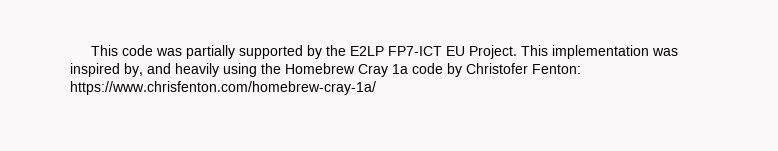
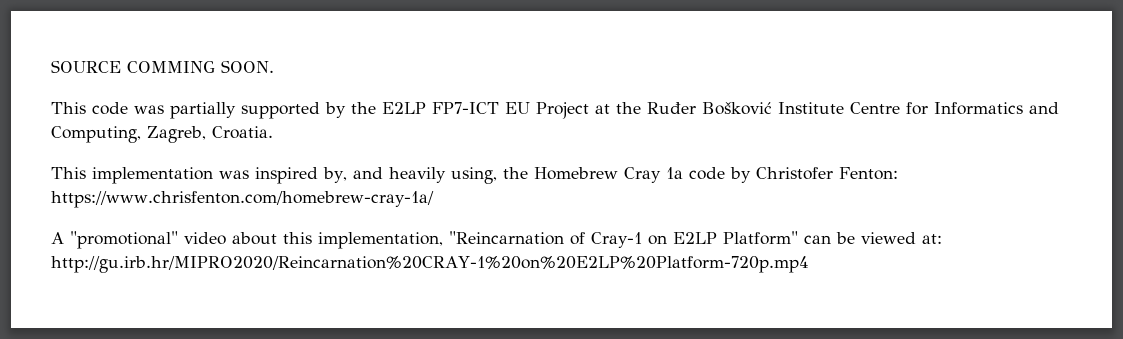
(91, 50) none -> [51,60,274,73] SOURCE COMMING SOON. //
[469,45,518,59] Project. -> [536,102,1059,119] [51,126,273,143] Project at the Ruđer Bošković Institute Centre for Informatics and Computing, Zagreb, Croatia. //
[223,63,257,77] using -> [450,167,497,184] using,
(376, 88) none -> [51,231,942,249] [51,256,809,273] // A "promotional" video about this implementation, "Reincarnation of Cray-1 on E2LP Platform" can be viewed at: http://gu.irb.hr/MIPRO2020/Reincarnation%20CRAY-1%20on%20E2LP%20Platform-720p.mp4

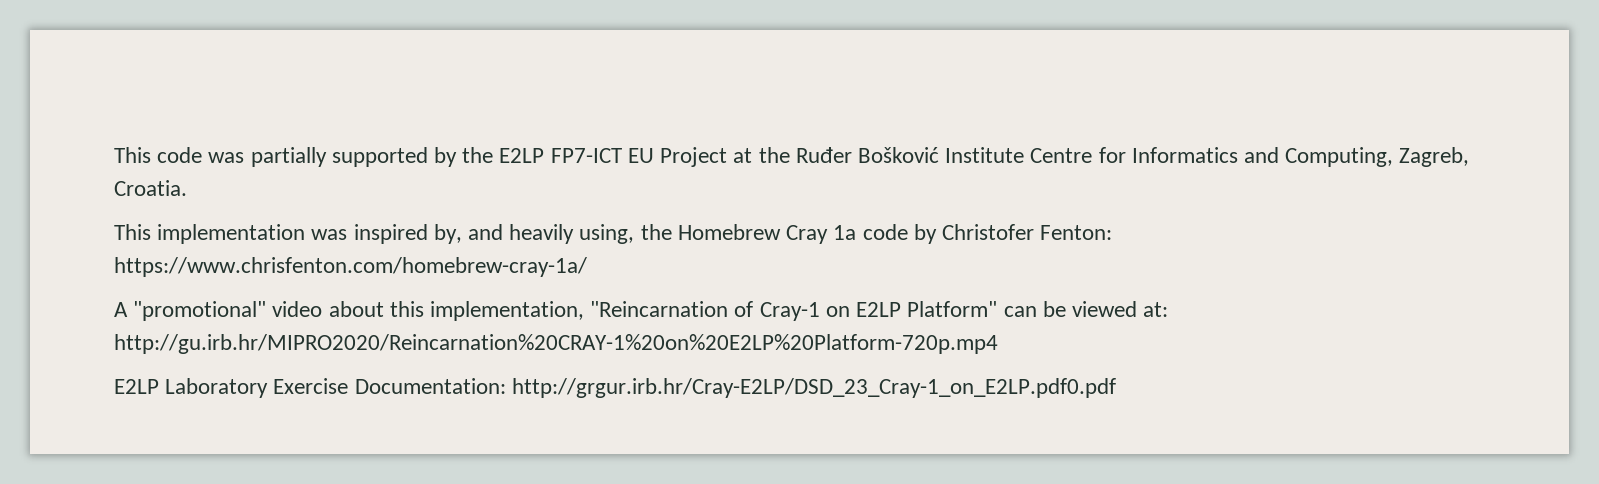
[51,60,274,73] SOURCE COMMING SOON. // -> (114, 155) none
(809, 264) none -> [114,378,1116,398] // E2LP Laboratory Exercise Documentation: http://grgur.irb.hr/Cray-E2LP/DSD_23_Cray-1_on_E2LP.pdf0.pdf

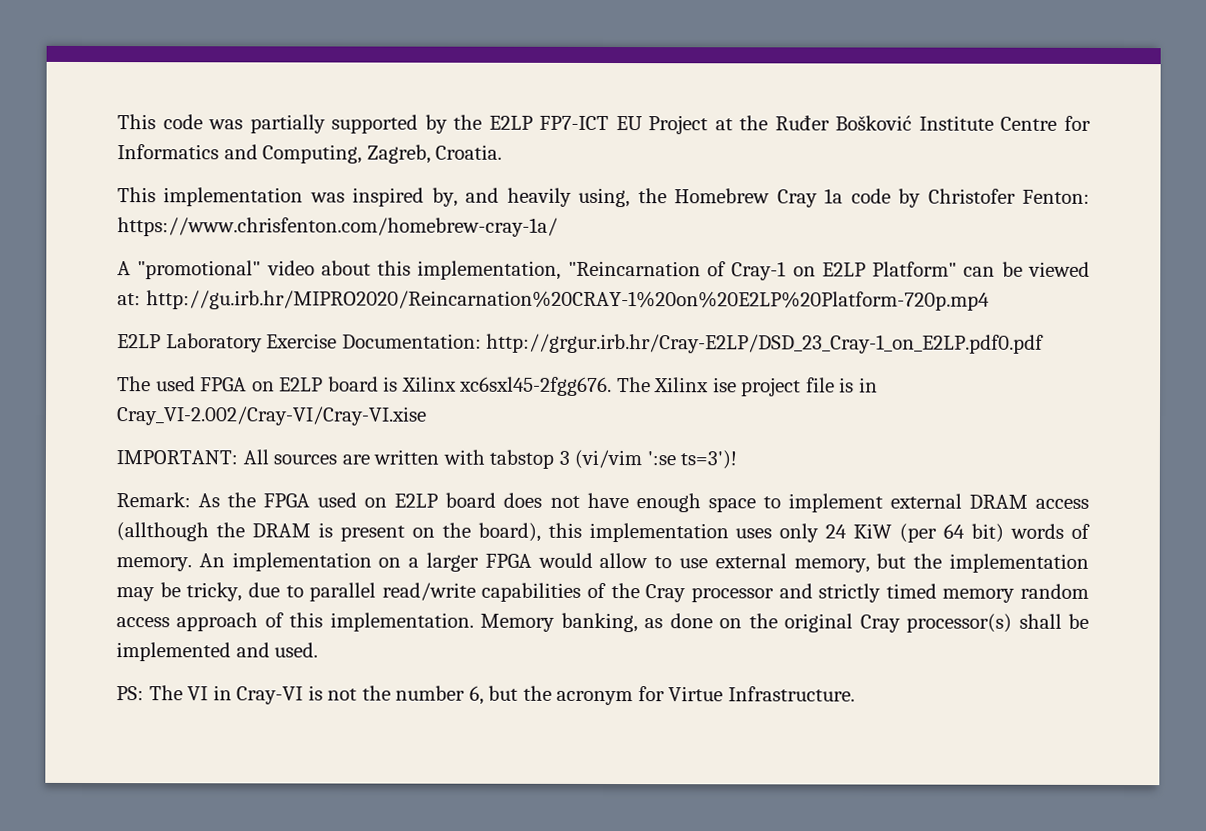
(1116, 388) none -> [117,376,879,397] [116,406,427,426] [116,449,738,470] [116,492,1090,513] [116,522,1091,543] [116,552,1089,573] [116,582,1089,603] [116,612,1090,633] [116,642,319,662] [116,685,856,706] // The used FPGA on E2LP board is Xilinx xc6sxl45-2fgg676. The Xilinx ise project file is in Cray_VI-2.002/Cray-VI/Cray-VI.xise // IMPORTANT: All sources are written with tabstop 3 (vi/vim ':se ts=3')! // Remark: As the FPGA used on E2LP board does not have enough space to implement external DRAM access (allthough the DRAM is present on the board), this implementation uses only 24 KiW (per 64 bit) words of memory. An implementation on a larger FPGA would allow to use external memory, but the implementation may be tricky, due to parallel read/write capabilities of the Cray processor and strictly timed memory random access approach of this implementation. Memory banking, as done on the original Cray processor(s) shall be implemented and used. // PS: The VI in Cray-VI is not the number 6, but the acronym for Virtue Infrastructure.

